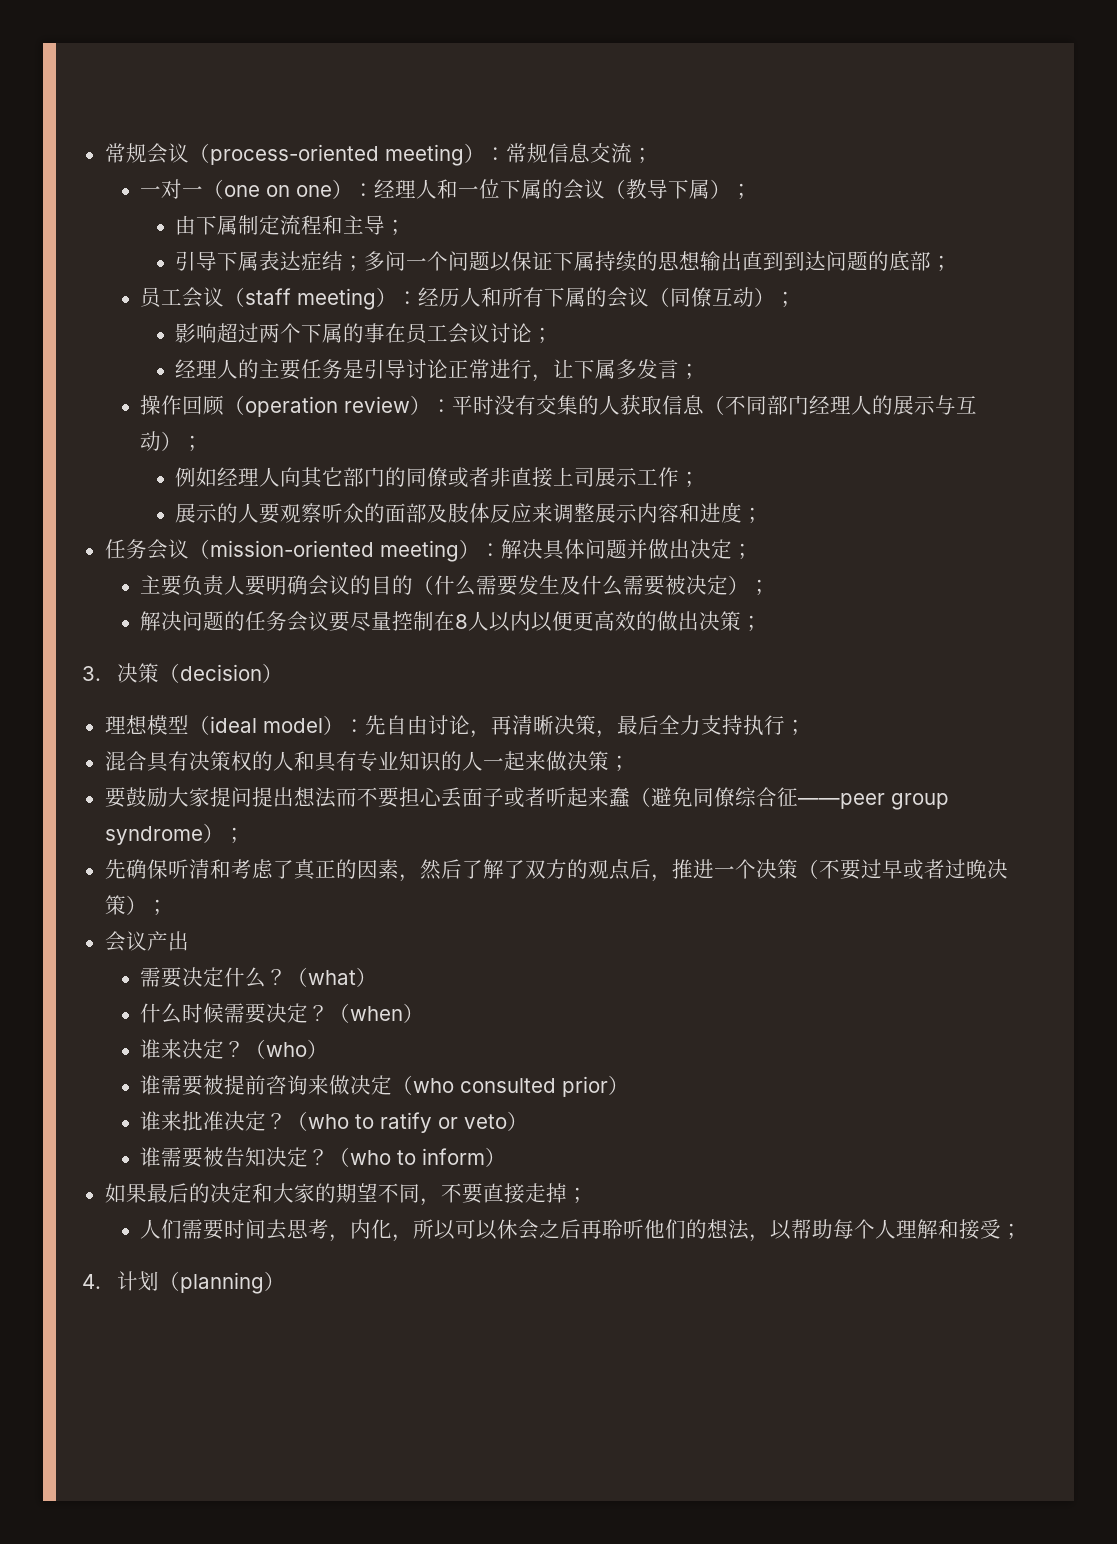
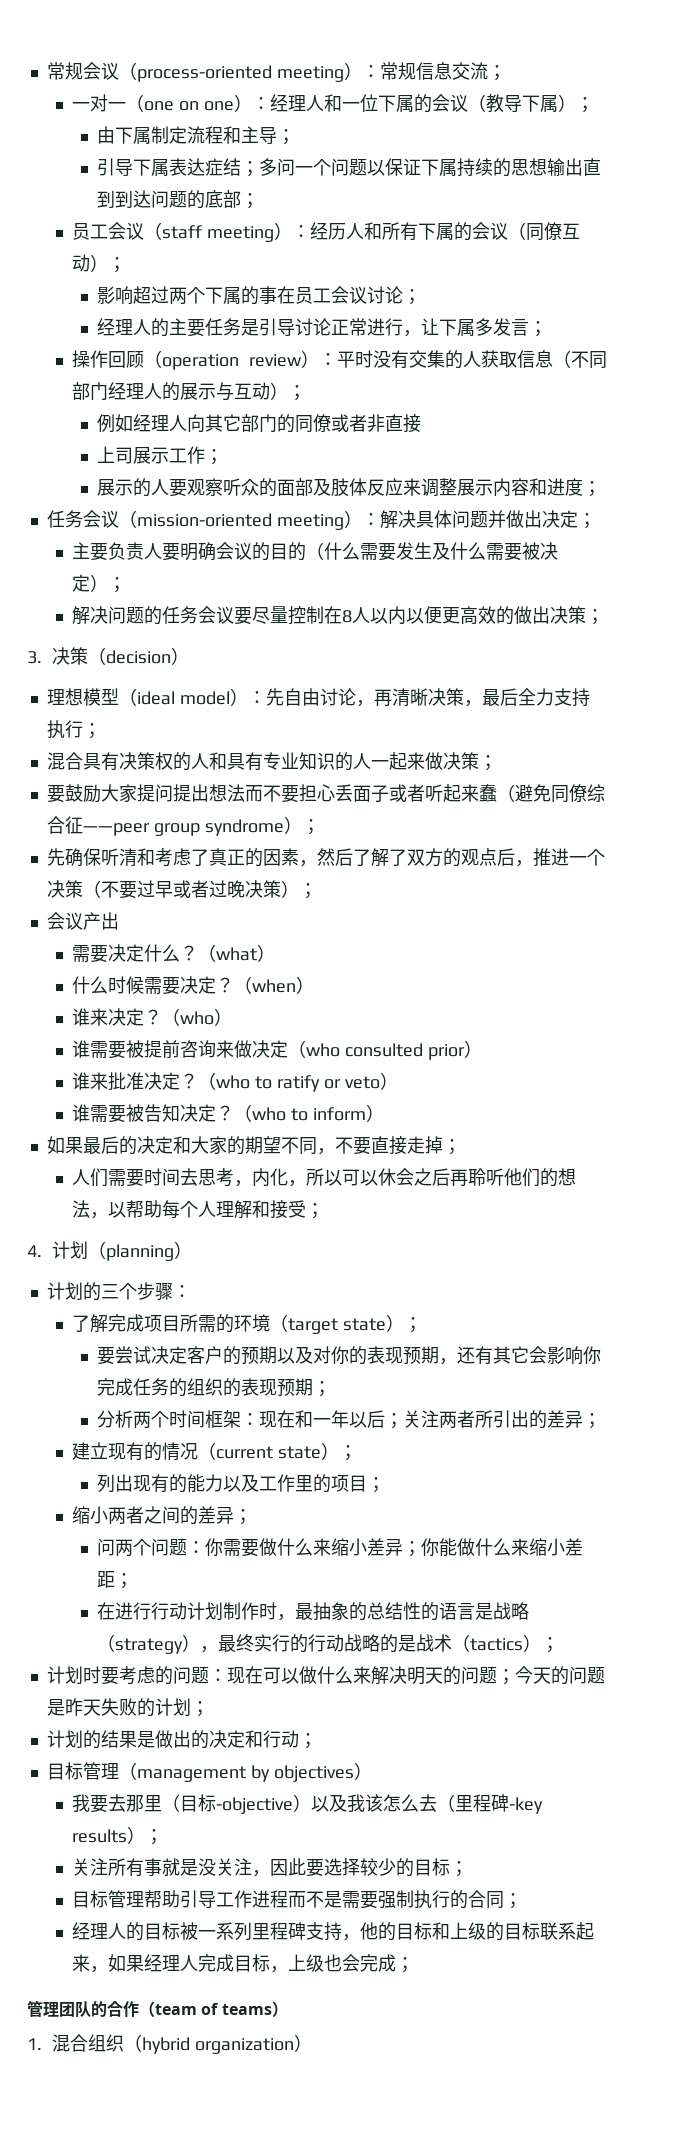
(554, 477) none -> (422, 423) //
(286, 1281) none -> [46,1282,191,1301] [72,1314,422,1334] [97,1346,602,1365] [97,1378,332,1397] [97,1410,602,1429] [72,1442,357,1461] [97,1474,386,1493] [72,1506,253,1525] [97,1538,584,1557] [97,1571,134,1589] [97,1602,530,1621] [97,1634,560,1654] [46,1666,605,1685] [46,1698,209,1717] [46,1730,317,1749] [46,1762,372,1782] [72,1794,544,1814] [72,1826,164,1845] [72,1858,469,1877] [72,1890,523,1909] [72,1922,595,1941] [72,1954,415,1973] [27,2000,288,2017] [27,2034,313,2054] // 计划的三个步骤： // 了解完成项目所需的环境（target state）； // 要尝试决定客户的预期以及对你的表现预期，还有其它会影响你完成任务的组织的表现预期； // 分析两个时间框架：现在和一年以后；关注两者所引出的差异； // 建立现有的情况（current state）； // 列出现有的能力以及工作里的项目； // 缩小两者之间的差异； // 问两个问题：你需要做什么来缩小差异；你能做什么来缩小差距； // 在进行行动计划制作时，最抽象的总结性的语言是战略（strategy），最终实行的行动战略的是战术（tactics）； // 计划时要考虑的问题：现在可以做什么来解决明天的问题；今天的问题是昨天失败的计划； // 计划的结果是做出的决定和行动； // 目标管理（management by objectives） // 我要去那里（目标-objective）以及我该怎么去（里程碑-key results）； // 关注所有事就是没关注，因此要选择较少的目标； // 目标管理帮助引导工作进程而不是需要强制执行的合同； // 经理人的目标被一系列里程碑支持，他的目标和上级的目标联系起来，如果经理人完成目标，上级也会完成； // 管理团队的合作（team of teams） // 1.混合组织（hybrid organization）

